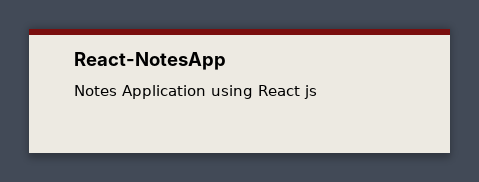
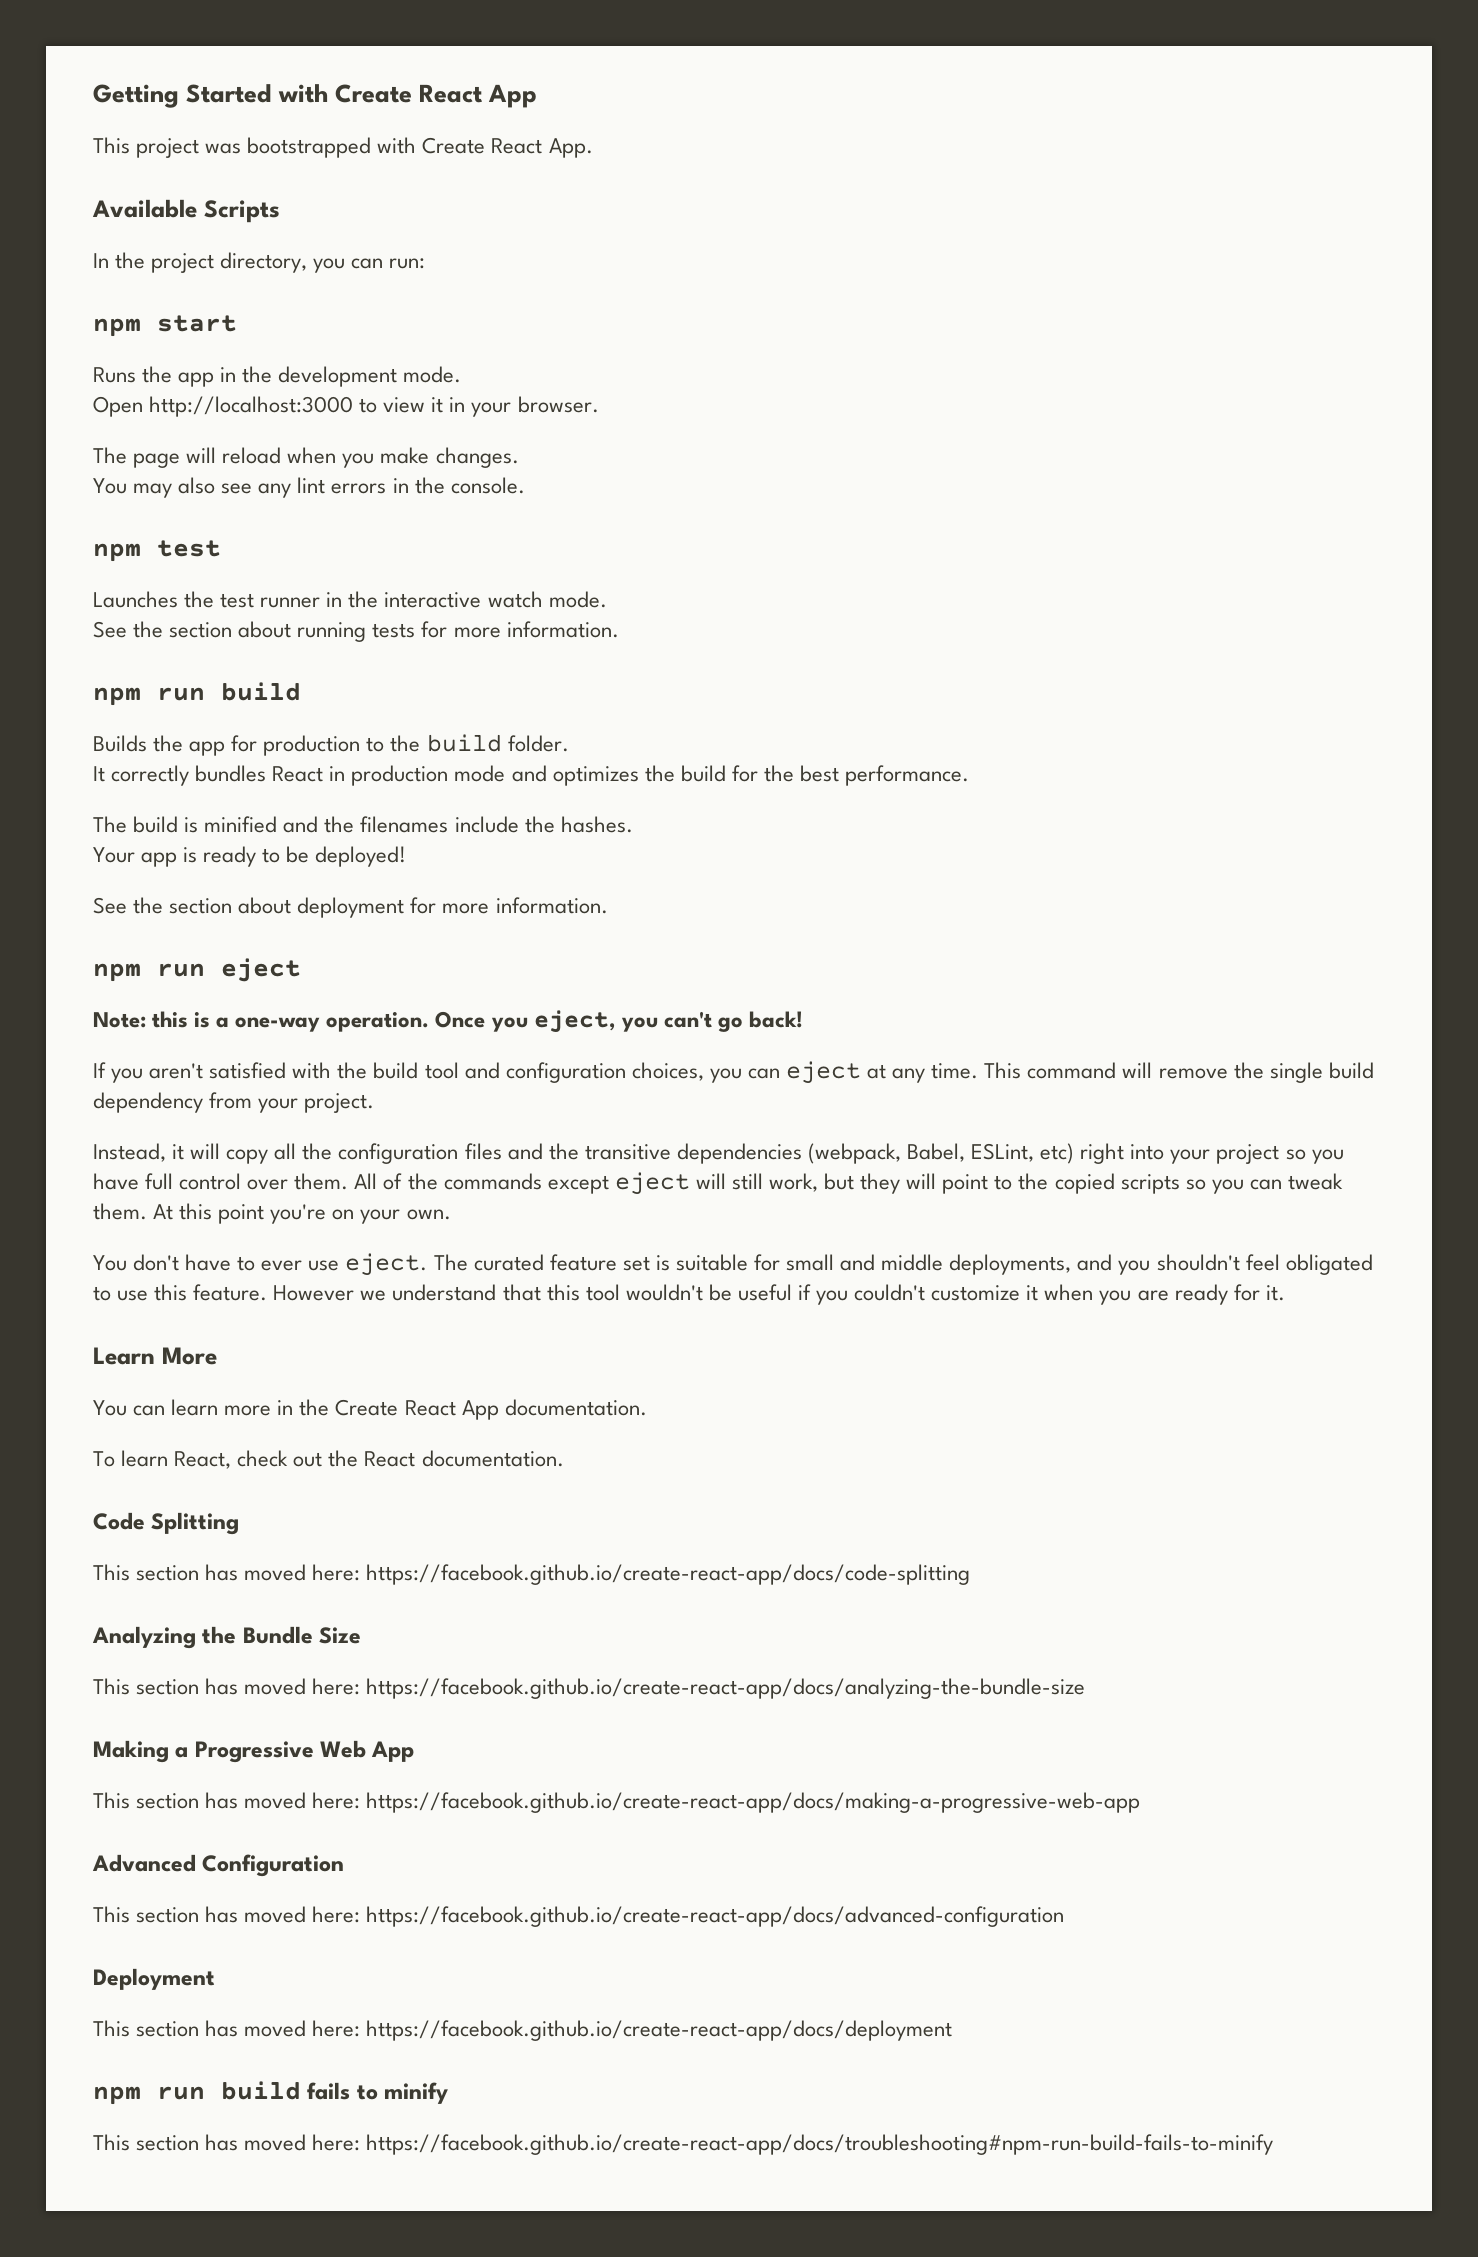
[74,52,226,70] [74,85,317,99] React-NotesApp // Notes Application using React js -> [93,84,538,108] [93,137,593,158] [92,199,280,223] [93,252,426,273] [93,315,237,337] [93,366,462,387] [93,396,599,417] [93,447,519,468] [93,477,525,498] [93,540,221,562] [93,591,607,608] [93,621,619,642] [93,682,301,706] [93,734,569,756] [93,765,970,786] [93,816,633,833] [93,846,407,867] [93,897,608,918] [93,958,301,982] [93,1010,803,1033] [93,1061,1374,1084] [93,1092,375,1113] [93,1143,1344,1164] [93,1172,1343,1195] [93,1203,451,1224] [93,1253,1373,1276] [93,1284,1285,1305] [93,1347,217,1365] [93,1399,647,1420] [93,1450,564,1469] [93,1512,240,1535] [93,1564,971,1585] [92,1626,362,1649] [93,1678,1086,1699] [93,1740,415,1763] [93,1792,1141,1813] [92,1854,345,1877] [93,1906,1065,1927] [93,1968,215,1990] [93,2020,953,2041] [93,2081,449,2105] [93,2134,1274,2155] Getting Started with Create React App // This project was bootstrapped with Create React App. // Available Scripts // In the project directory, you can run: // npm start // Runs the app in the development mode. // Open http://localhost:3000 to view it in your browser. // The page will reload when you make changes. // You may also see any lint errors in the console. // npm test // Launches the test runner in the interactive watch mode. // See the section about running tests for more information. // npm run build // Builds the app for production to the build folder. // It correctly bundles React in production mode and optimizes the build for the best performance. // The build is minified and the filenames include the hashes. // Your app is ready to be deployed! // See the section about deployment for more information. // npm run eject // Note: this is a one-way operation. Once you eject, you can't go back! // If you aren't satisfied with the build tool and configuration choices, you can eject at any time. This command will remove the single build dependency from your project. // Instead, it will copy all the configuration files and the transitive dependencies (webpack, Babel, ESLint, etc) right into your project so you have full control over them. All of the commands except eject will still work, but they will point to the copied scripts so you can tweak them. At this point you're on your own. // You don't have to ever use eject. The curated feature set is suitable for small and middle deployments, and you shouldn't feel obligated to use this feature. However we understand that this tool wouldn't be useful if you couldn't customize it when you are ready for it. // Learn More // You can learn more in the Create React App documentation. // To learn React, check out the React documentation. // Code Splitting // This section has moved here: https://facebook.github.io/create-react-app/docs/code-splitting // Analyzing the Bundle Size // This section has moved here: https://facebook.github.io/create-react-app/docs/analyzing-the-bundle-size // Making a Progressive Web App // This section has moved here: https://facebook.github.io/create-react-app/docs/making-a-progressive-web-app // Advanced Configuration // This section has moved here: https://facebook.github.io/create-react-app/docs/advanced-configuration // Deployment // This section has moved here: https://facebook.github.io/create-react-app/docs/deployment // npm run build fails to minify // This section has moved here: https://facebook.github.io/create-react-app/docs/troubleshooting#npm-run-build-fails-to-minify

